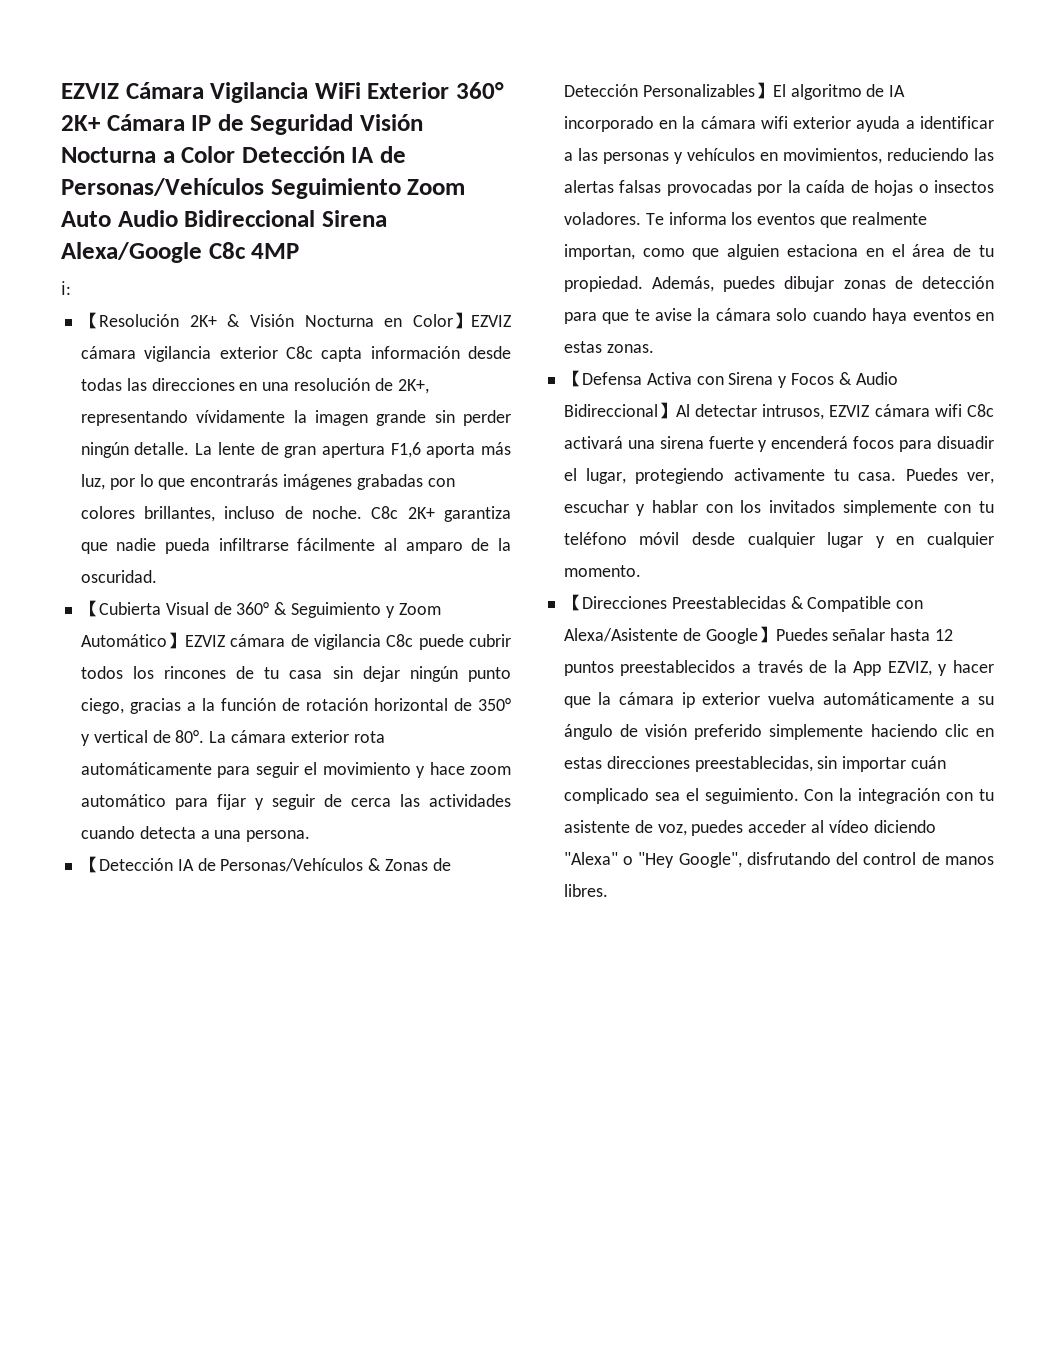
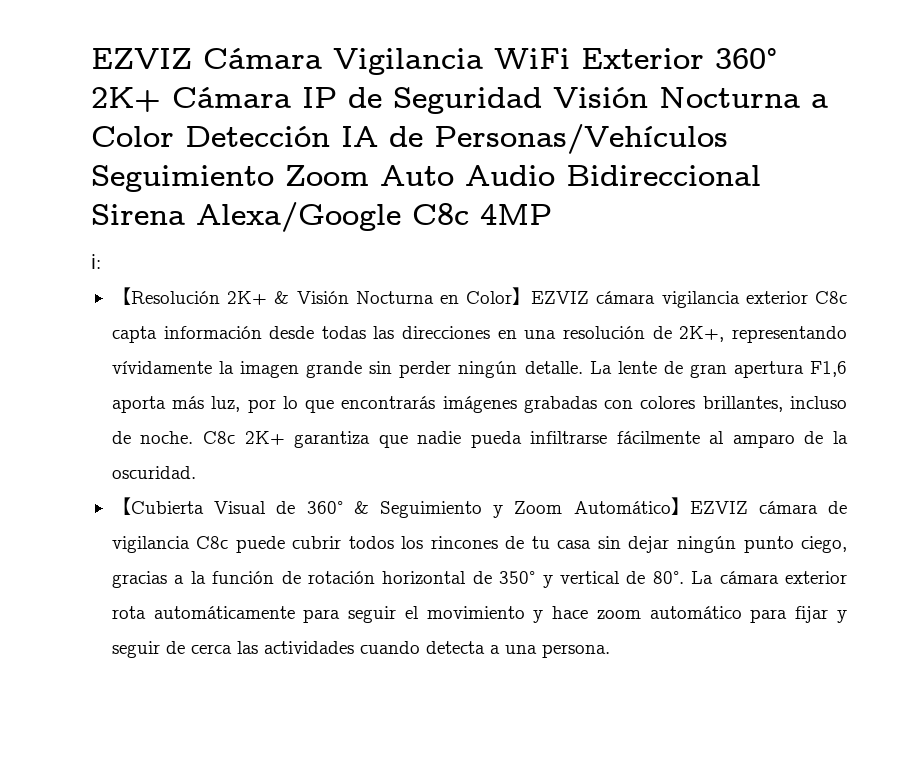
[80,856,451,873] [563,82,906,100] [563,116,994,132] [563,148,994,164] [563,180,994,196] [563,212,927,228] [563,244,994,260] [563,276,994,292] [563,308,994,324] [563,341,654,353] [563,370,898,388] [563,402,994,420] [563,436,994,452] [563,468,994,484] [563,500,994,516] [563,532,995,548] [563,565,641,577] [563,594,924,612] [563,626,954,644] [563,660,994,676] [563,692,994,708] [563,724,994,740] [563,756,947,772] [563,788,994,804] [563,820,936,836] [563,852,994,868] [563,884,608,897] // 【Detección IA de Personas/Vehículos & Zonas de Detección Personalizables】El algoritmo de IA incorporado en la cámara wifi exterior ayuda a identificar a las personas y vehículos en movimientos, reduciendo las alertas falsas provocadas por la caída de hojas o insectos voladores. Te informa los eventos que realmente importan, como que alguien estaciona en el área de tu propiedad. Además, puedes dibujar zonas de detección para que te avise la cámara solo cuando haya eventos en estas zonas. // 【Defensa Activa con Sirena y Focos & Audio Bidireccional】Al detectar intrusos, EZVIZ cámara wifi C8c activará una sirena fuerte y encenderá focos para disuadir el lugar, protegiendo activamente tu casa. Puedes ver, escuchar y hablar con los invitados simplemente con tu teléfono móvil desde cualquier lugar y en cualquier momento. // 【Direcciones Preestablecidas & Compatible con Alexa/Asistente de Google】Puedes señalar hasta 12 puntos preestablecidos a través de la App EZVIZ, y hacer que la cámara ip exterior vuelva automáticamente a su ángulo de visión preferido simplemente haciendo clic en estas direcciones preestablecidas, sin importar cuán complicado sea el seguimiento. Con la integración con tu asistente de voz, puedes acceder al vídeo diciendo "Alexa" o "Hey Google", disfrutando del control de manos libres. -> (610, 651) none

